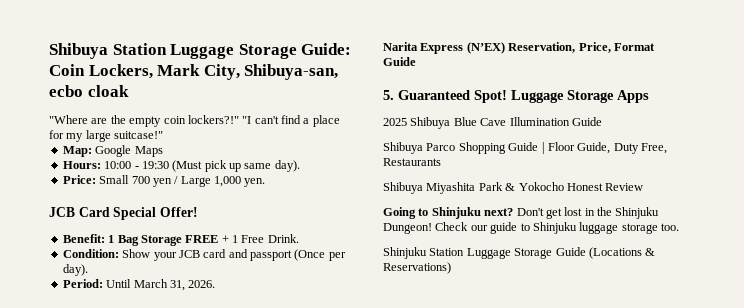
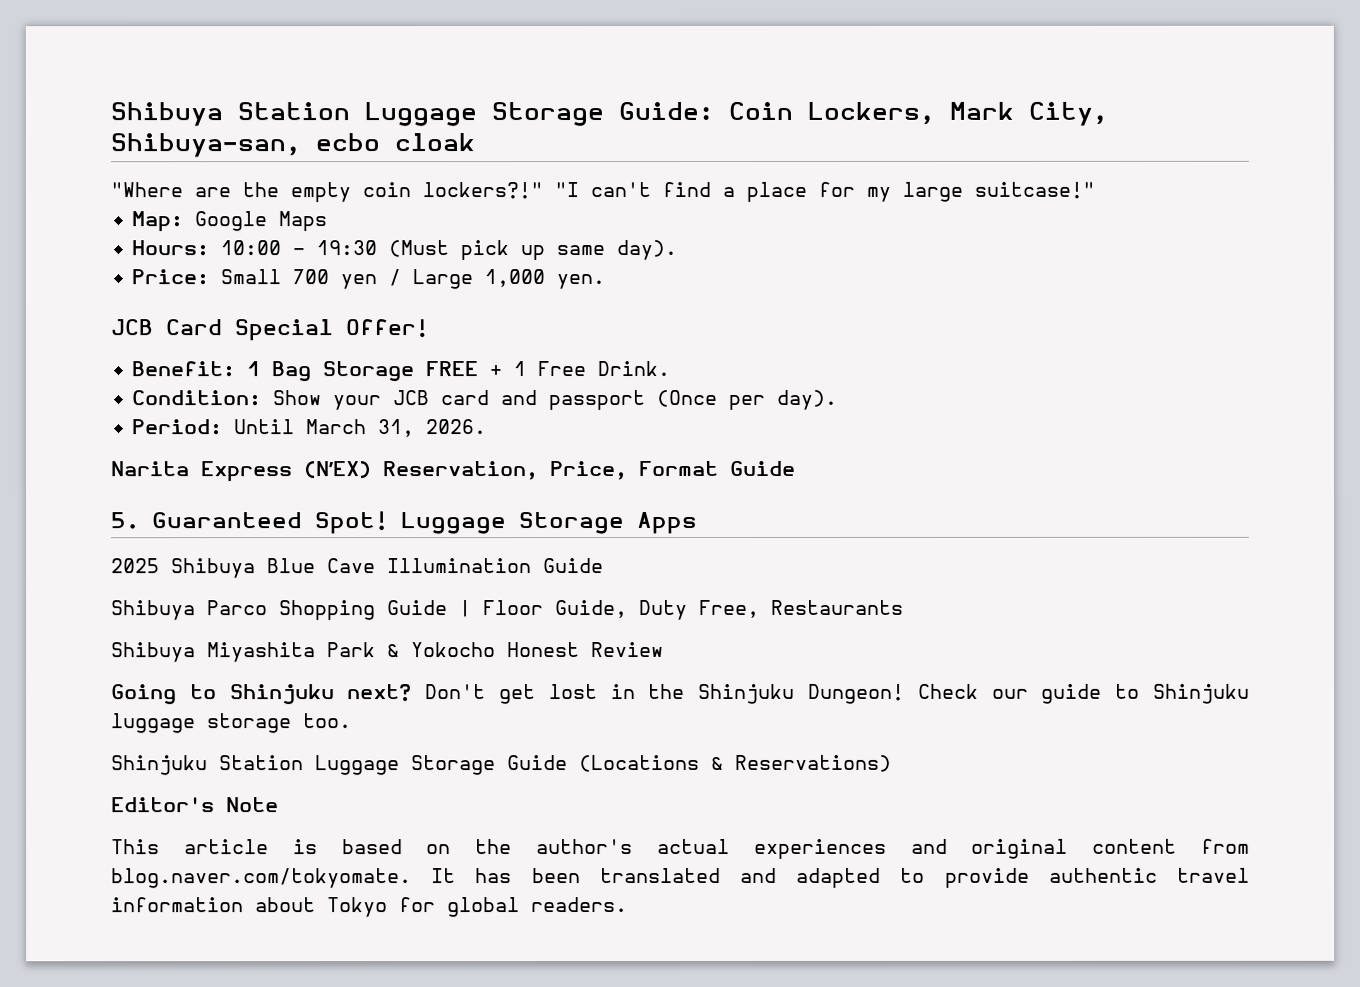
(451, 268) none -> [111,797,279,813] [111,838,1251,859] [111,867,1251,889] [111,897,628,918] // Editor's Note // This article is based on the author's actual experiences and original content from blog.naver.com/tokyomate. It has been translated and adapted to provide authentic travel information about Tokyo for global readers.

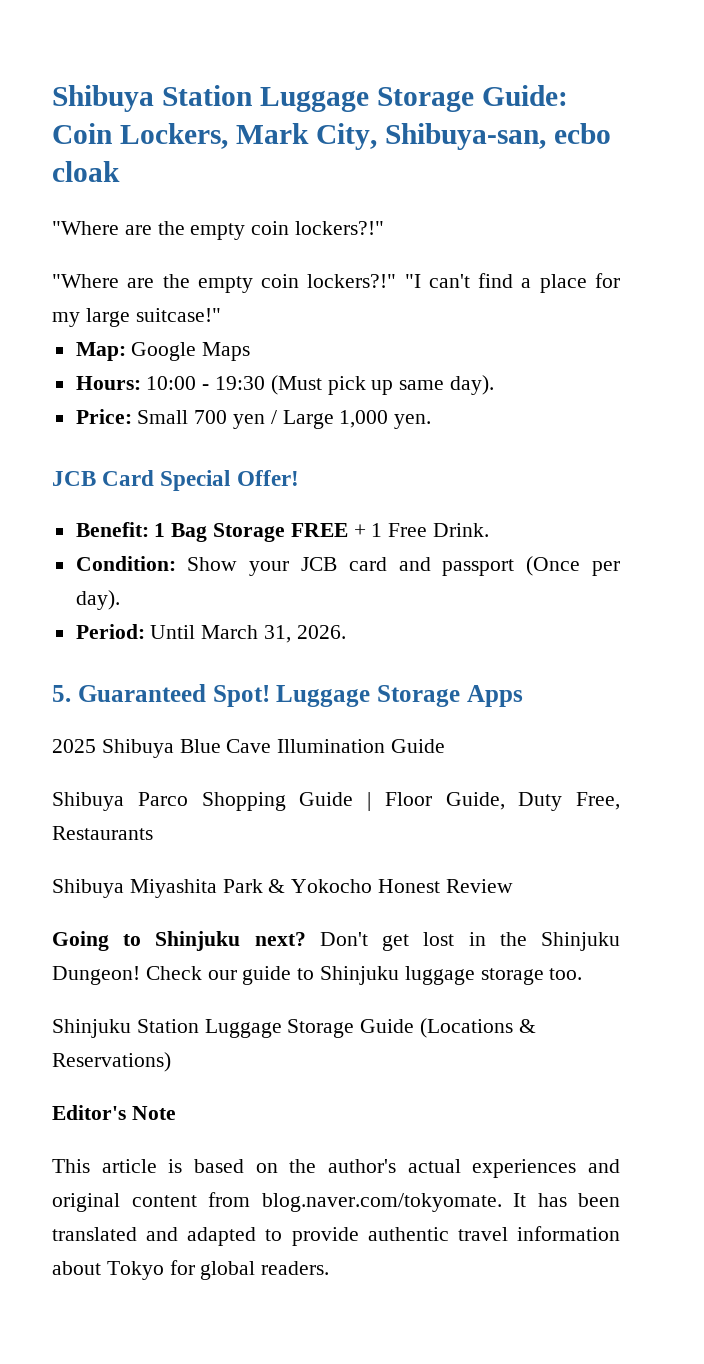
(543, 191) none -> [52,274,397,293] // "Where are the empty coin lockers?!"
[110,460,795,482] // Narita Express (N’EX) Reservation, Price, Format Guide -> (346, 632) none

